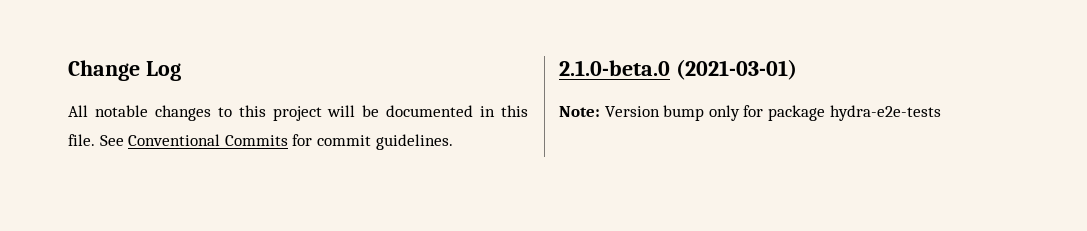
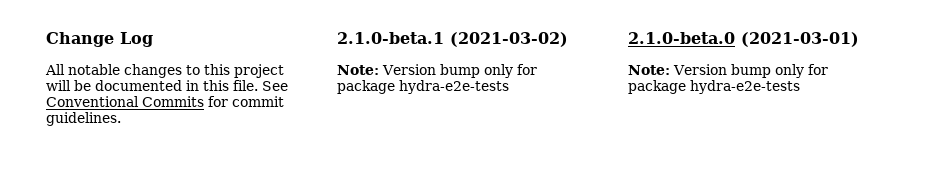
(453, 142) none -> [337,32,568,47] [337,64,537,78] [337,80,509,94] // 2.1.0-beta.1 (2021-03-02) // Note: Version bump only for package hydra-e2e-tests

